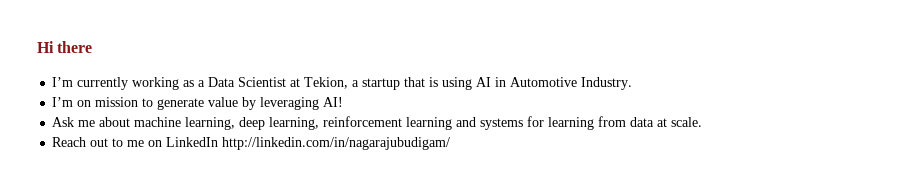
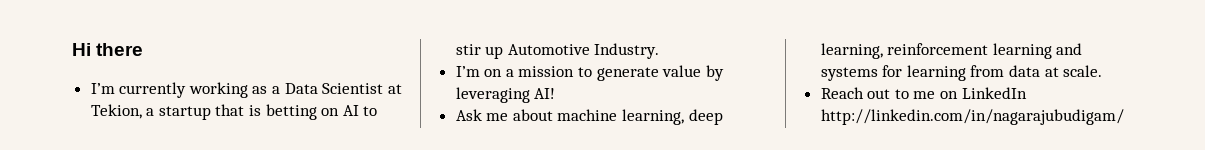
[442,77,507,90] using AI in -> [265,104,378,120] [455,44,504,59] betting on AI to stir up
(92, 103) none -> [505,69,514,77] a

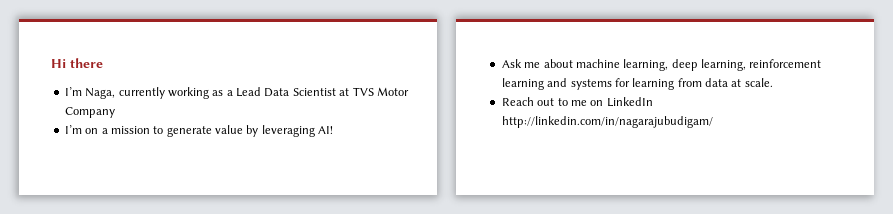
(115, 88) none -> [85,88,116,99] Naga,
(281, 90) none -> [236,87,261,97] Lead
[90,104,378,120] [455,43,660,59] Tekion, a startup that is betting on AI to stir up Automotive Industry. -> [352,87,409,96] [64,107,115,118] TVS Motor Company

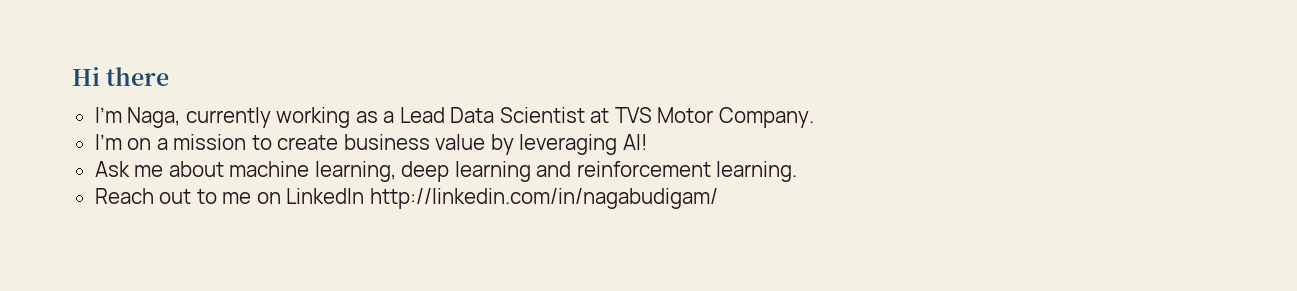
[64,107,115,118] Company -> [718,107,814,128] Company.
[166,126,212,137] generate -> [277,134,430,150] create business
[701,59,822,71] [501,78,773,90] learning, reinforcement learning and systems for learning from data at scale. -> [454,161,798,182] learning and reinforcement learning.
[501,116,713,128] http://linkedin.com/in/nagarajubudigam/ -> [369,188,718,209] http://linkedin.com/in/nagabudigam/

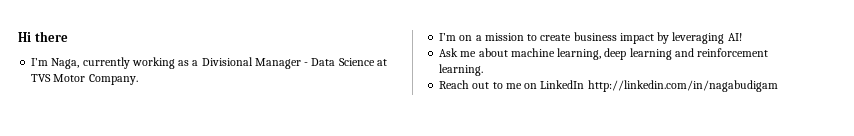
[399,107,585,123] Lead Data Scientist -> [201,57,375,69] Divisional Manager - Data Science
[435,134,486,150] value -> [619,33,654,44] impact
[369,188,718,209] http://linkedin.com/in/nagabudigam/ -> [587,80,778,92] http://linkedin.com/in/nagabudigam

